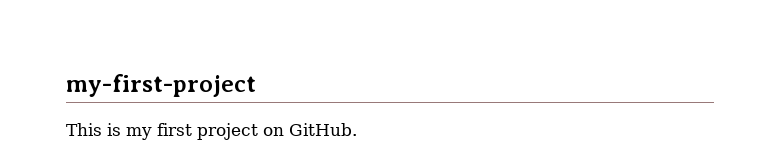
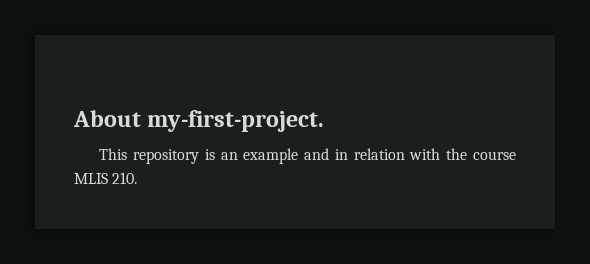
[66,74,256,97] my-first-project -> [73,110,325,132] About my-first-project.
[107,123,357,140] is my first project on GitHub. -> [133,148,516,164] [74,172,138,184] repository is an example and in relation with the course MLIS 210.

